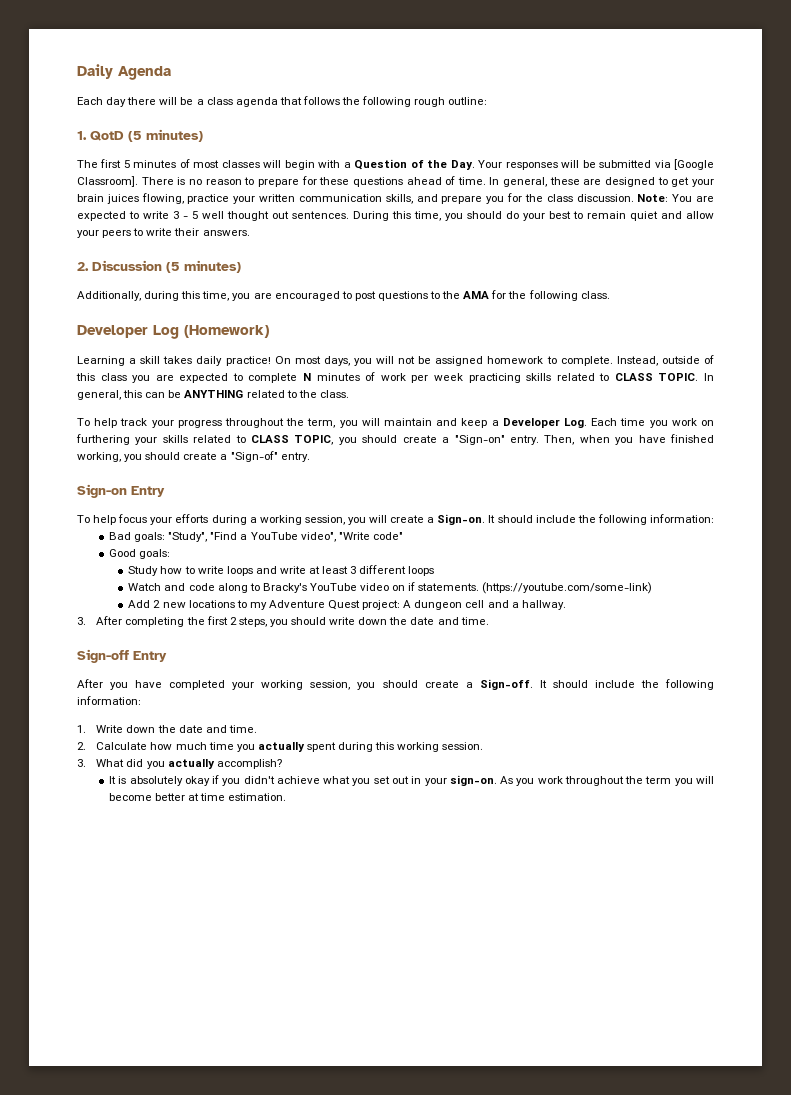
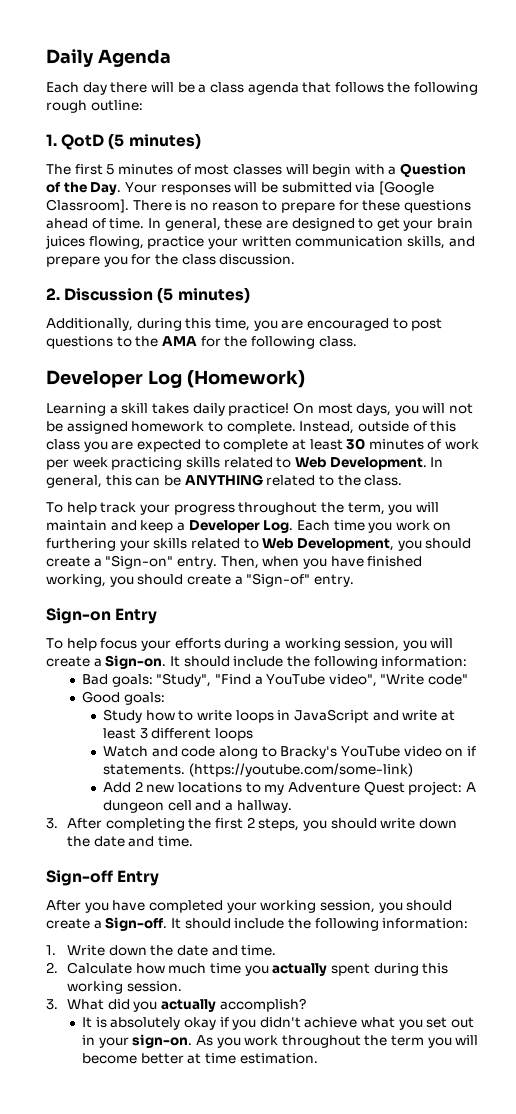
[637,194,714,202] [77,211,714,221] [77,228,250,238] Note: You are expected to write 3 - 5 well thought out sentences. During this time, you should do your best to remain quiet and allow your peers to write their answers. -> (296, 259) none
[303,373,312,381] N -> [291,438,366,450] at least 30
[614,373,699,381] CLASS TOPIC. -> [294,457,427,470] Web Development.
[251,435,334,445] CLASS TOPIC, -> [262,538,394,551] Web Development,
(253, 571) none -> [277,709,369,723] in JavaScript

